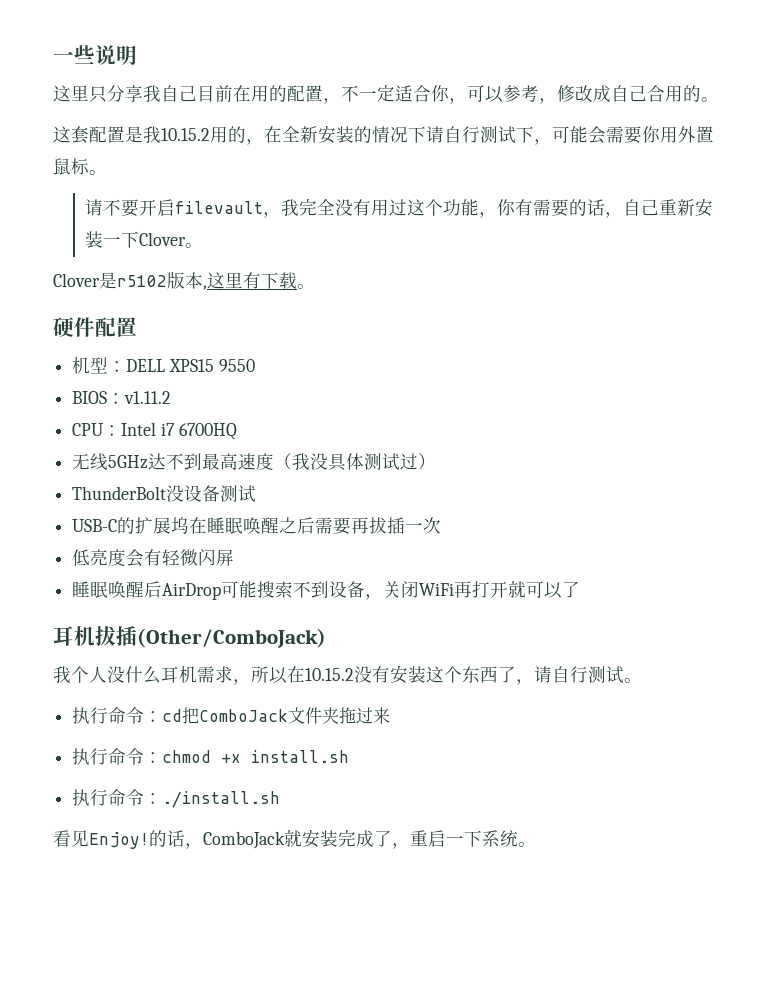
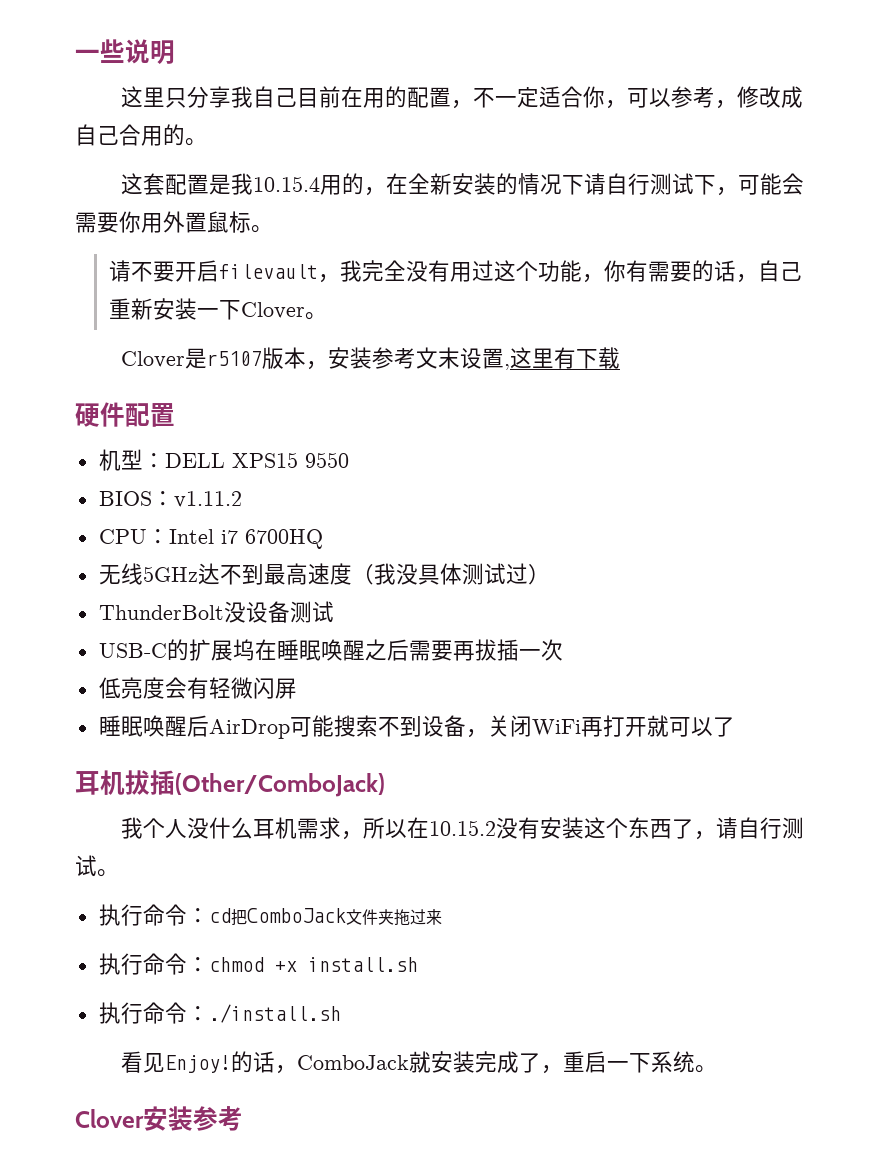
[161,128,210,141] 10.15.2 -> [252,176,320,192] 10.15.4
[117,271,203,289] r5102版本 -> [206,347,504,370] r5107版本，安装参考文末设置
[297,284,315,289] 。 -> (620, 358) none
(536, 844) none -> [75,1106,243,1131] // Clover安装参考

